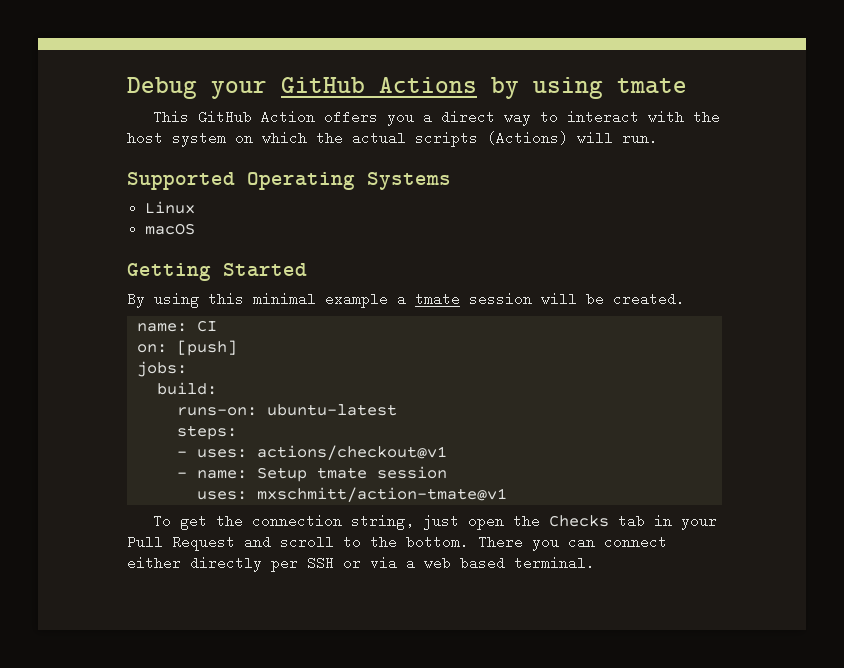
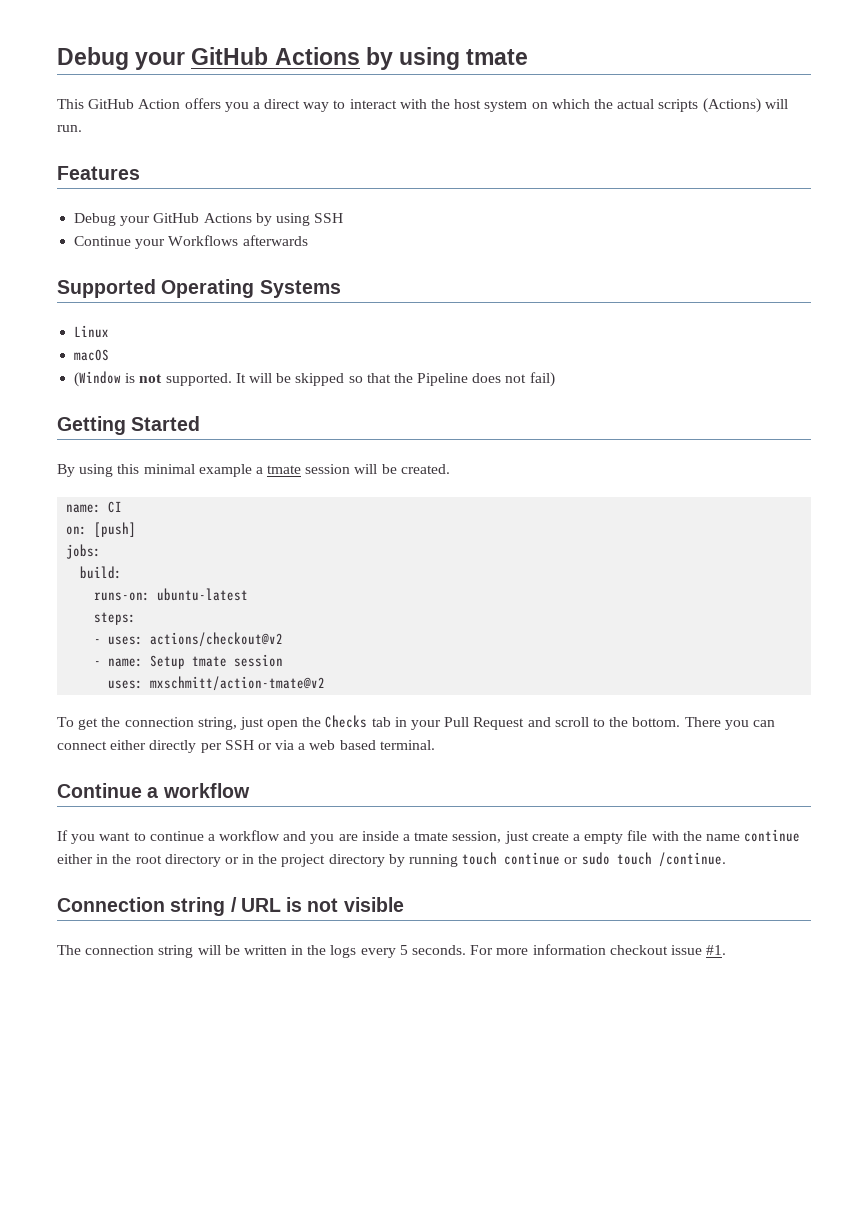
(658, 138) none -> [57,166,140,180] [74,213,344,226] [74,235,308,249] // Features // Debug your GitHub Actions by using SSH // Continue your Workflows afterwards
(196, 229) none -> [74,371,555,387] // (Window is not supported. It will be skipped so that the Pipeline does not fail)
[256,445,447,460] actions/checkout@v1 -> [150,632,284,647] actions/checkout@v2
[256,487,507,502] mxschmitt/action-tmate@v1 -> [150,676,326,691] mxschmitt/action-tmate@v2
(595, 563) none -> [57,783,250,798] [57,829,801,844] [57,852,726,867] [57,897,404,916] [57,944,727,958] // Continue a workflow // If you want to continue a workflow and you are inside a tmate session, just create a empty file with the name continue either in the root directory or in the project directory by running touch continue or sudo touch /continue. // Connection string / URL is not visible // The connection string will be written in the logs every 5 seconds. For more information checkout issue #1.

